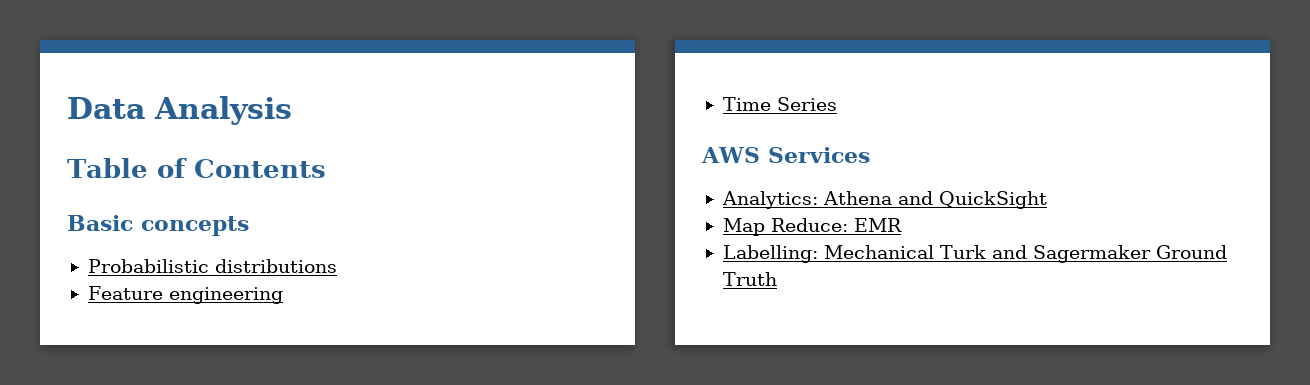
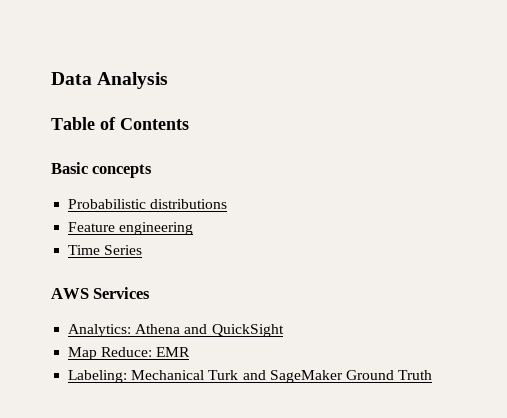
[722,245,818,263] Labelling: -> [68,370,128,383] Labeling:
[1032,245,1151,263] Sagermaker -> [269,370,343,383] SageMaker

